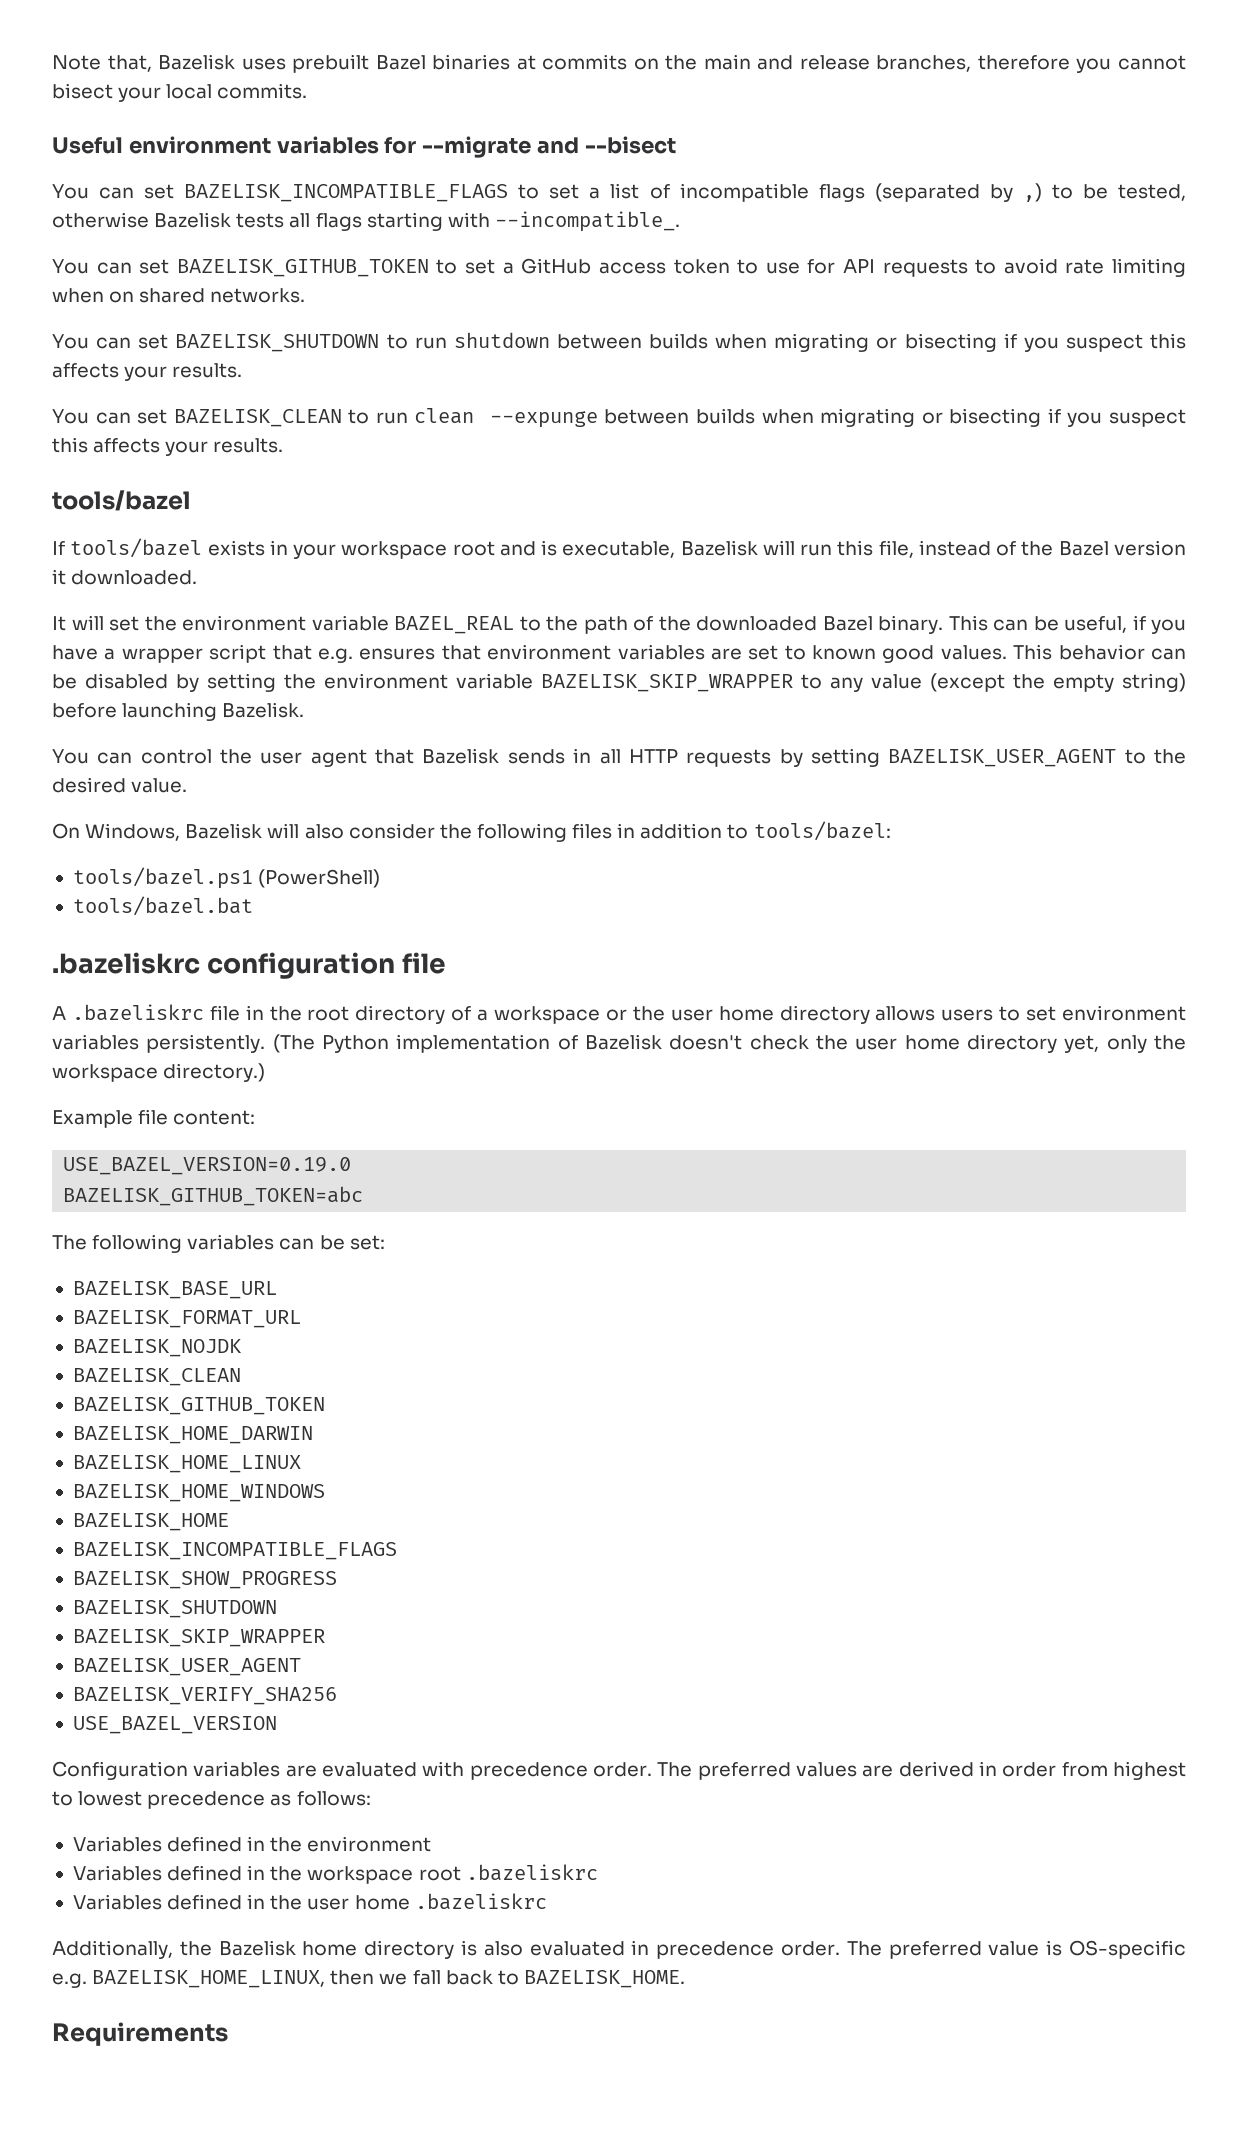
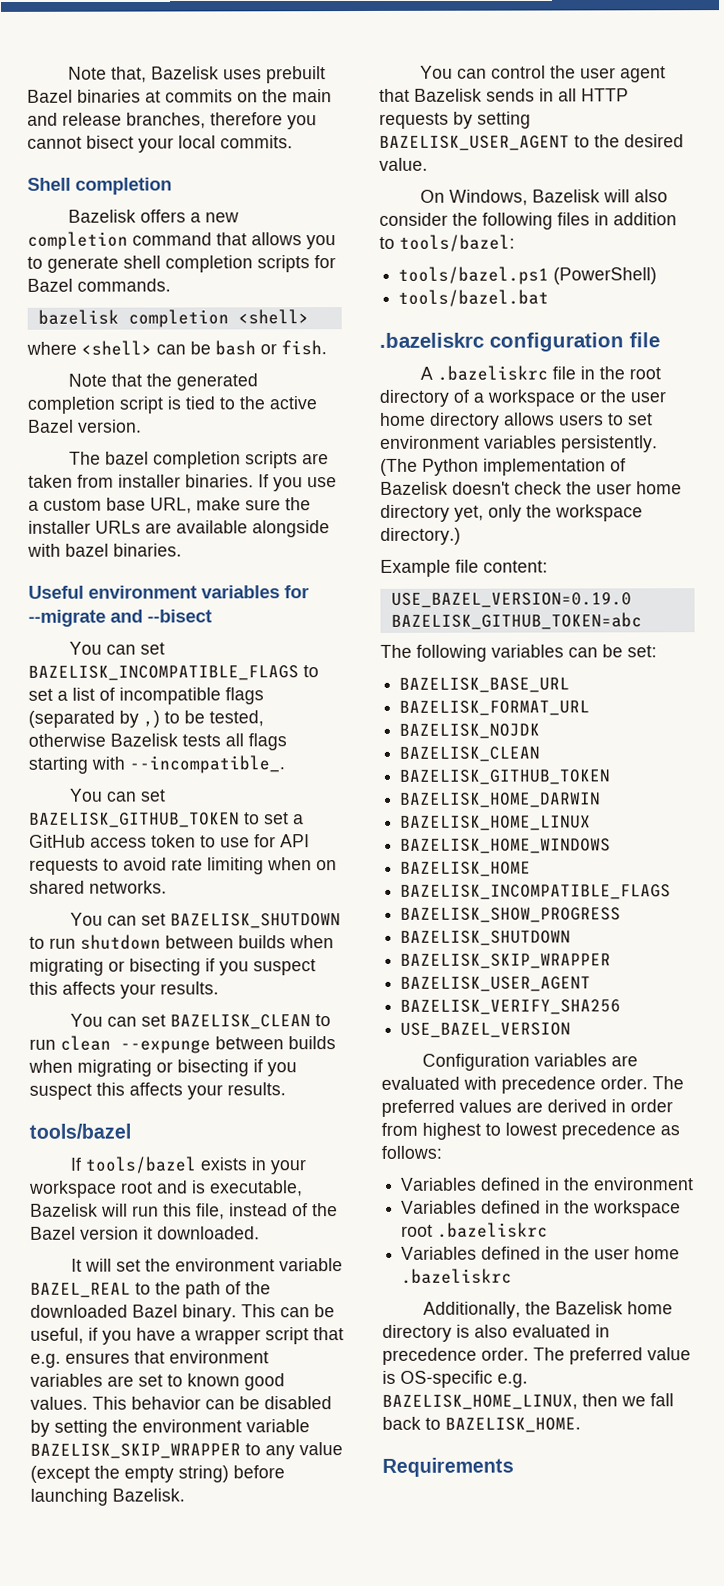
(308, 91) none -> [27,177,172,195] [68,209,240,223] [27,231,336,250] [27,255,336,273] [27,278,171,292] [37,309,309,328] [26,340,327,356] [68,373,259,391] [27,396,317,414] [28,419,142,433] [69,451,330,469] [28,474,337,492] [28,497,311,514] [28,520,330,538] [27,543,182,557] // Shell completion // Bazelisk offers a new completion command that allows you to generate shell completion scripts for Bazel commands. // bazelisk completion <shell> // where <shell> can be bash or fish. // Note that the generated completion script is tied to the active Bazel version. // The bazel completion scripts are taken from installer binaries. If you use a custom base URL, make sure the installer URLs are available alongside with bazel binaries.

